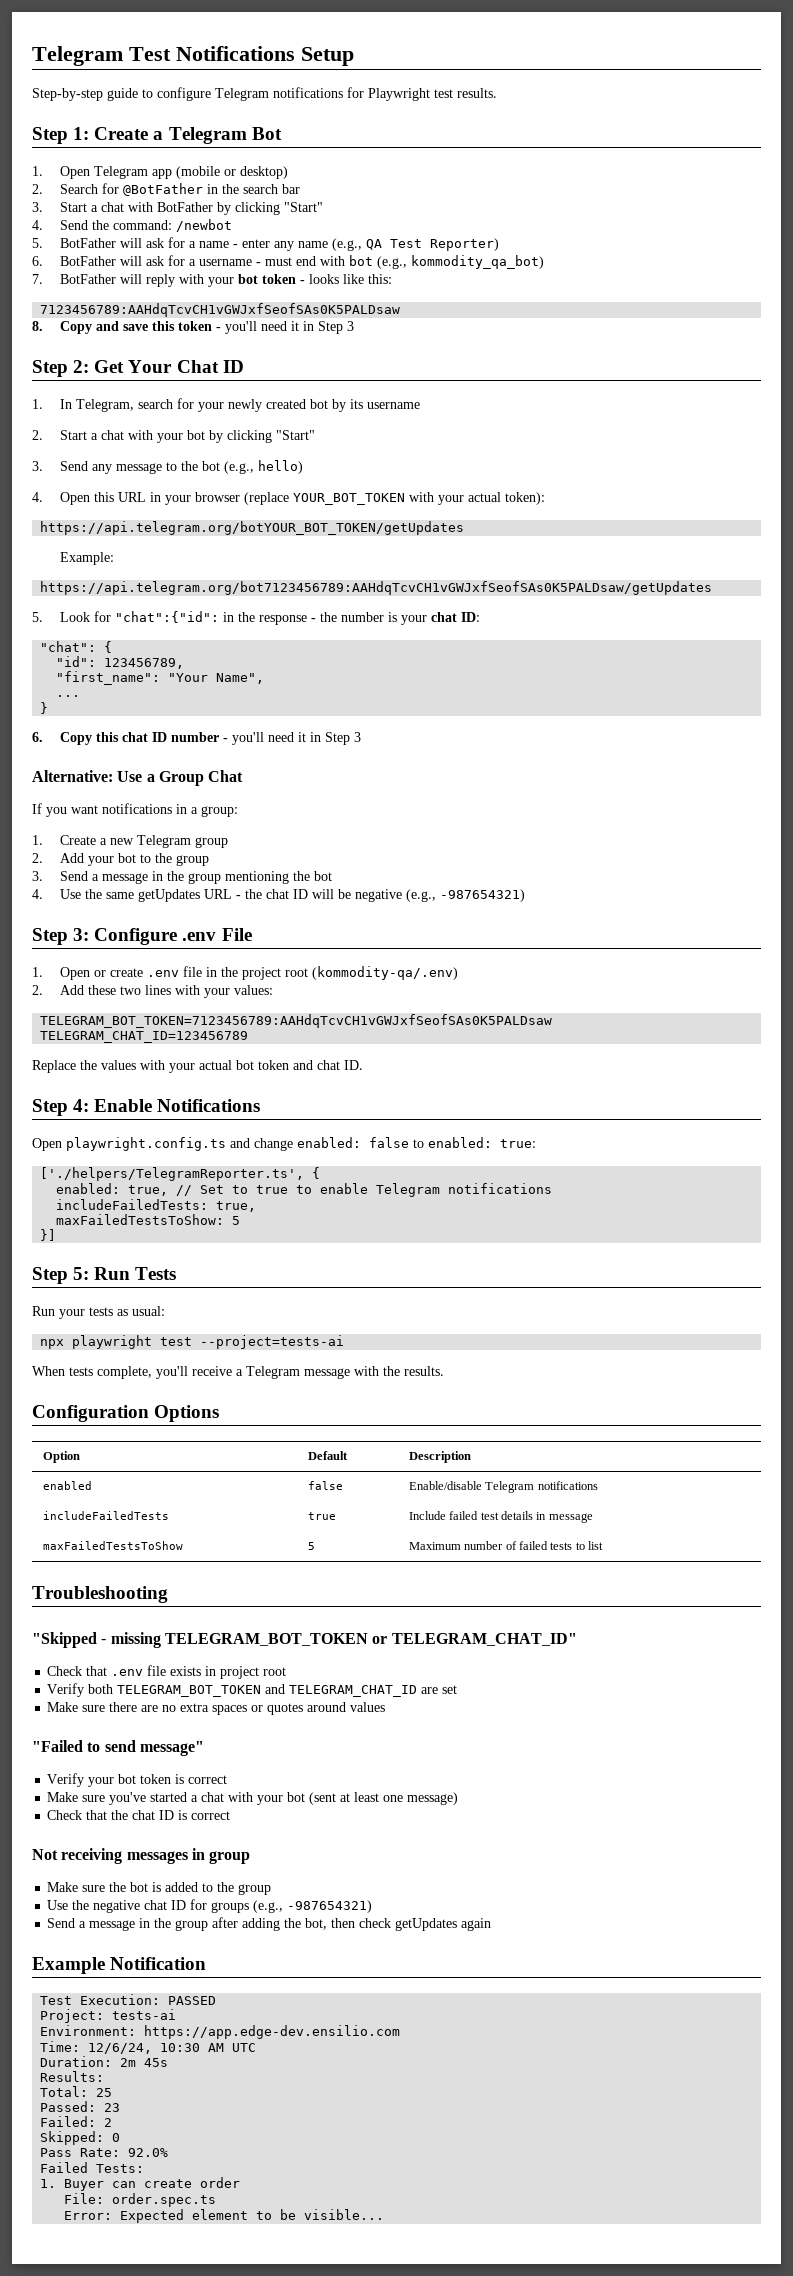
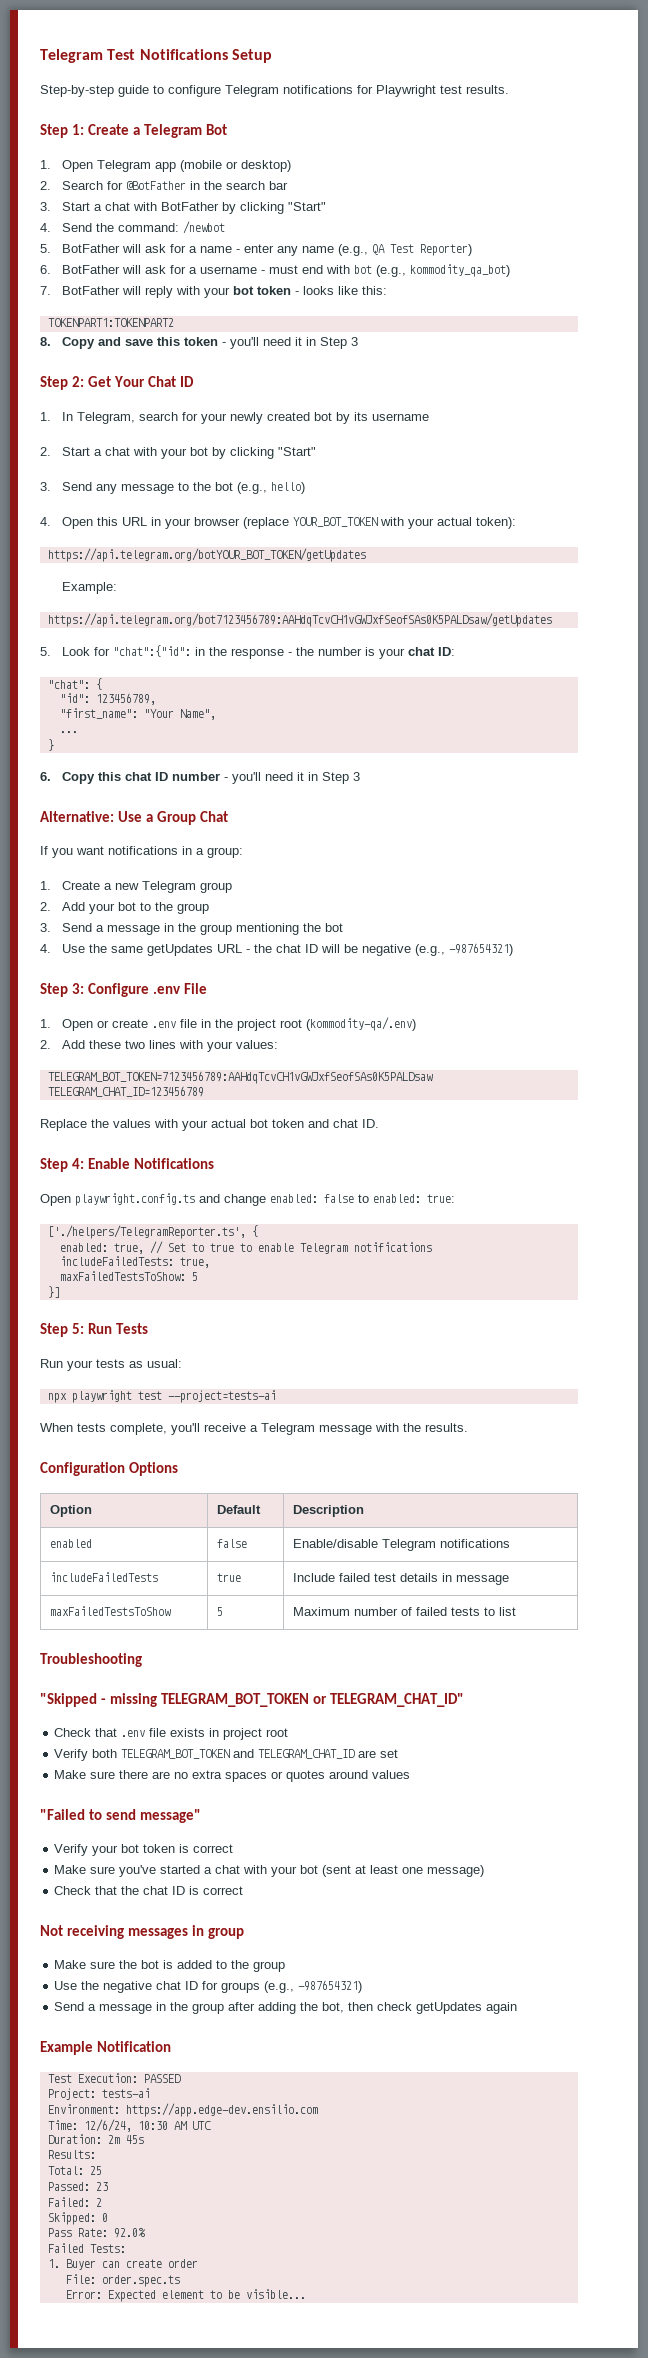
[40,303,401,317] 7123456789:AAHdqTcvCH1vGWJxfSeofSAs0K5PALDsaw -> [47,318,174,327] TOKENPART1:TOKENPART2

